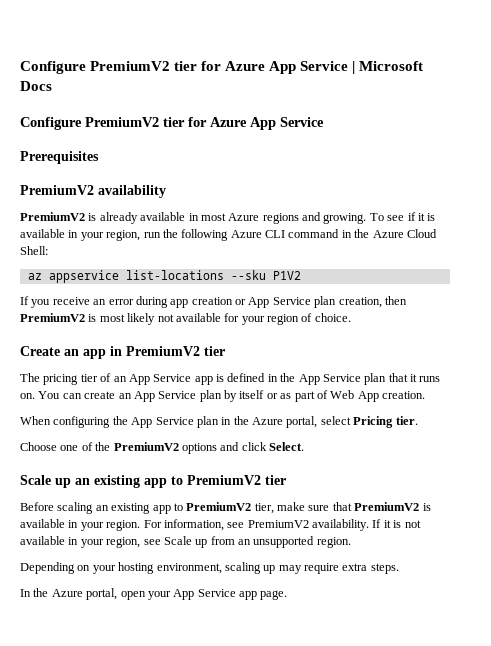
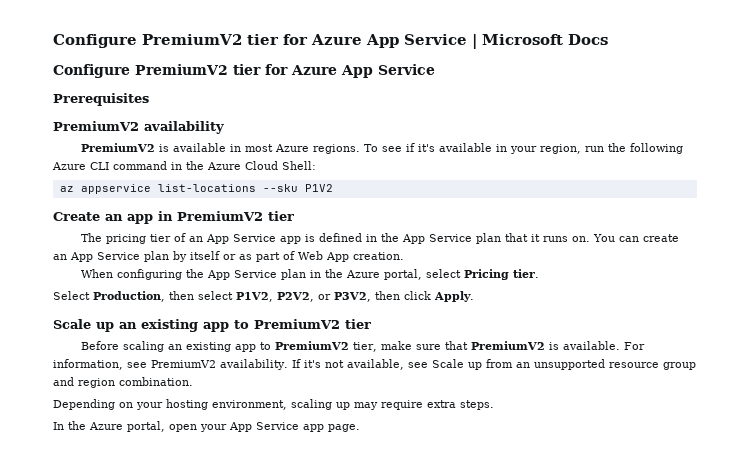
[99,212,138,224] already -> (170, 148) none
[262,212,367,224] regions and growing. -> [313,144,361,154] regions.
[417,213,436,221] it is -> [418,144,436,152] it's
[20,296,407,308] [20,313,351,325] // If you receive an error during app creation or App Service plan creation, then PremiumV2 is most likely not available for your region of choice. -> (333, 188) none
[20,442,304,454] Choose one of the PremiumV2 options and click Select. -> [53,291,474,302] Select Production, then select P1V2, P2V2, or P3V2, then click Apply.
[20,519,141,531] available in your region. -> [563,341,621,350] available.
[383,520,421,528] [20,536,141,548] it is not available in your region, -> [303,359,404,370] it's not available,
[316,537,351,548] region. -> [608,362,696,370] [53,377,193,388] resource group and region combination.

